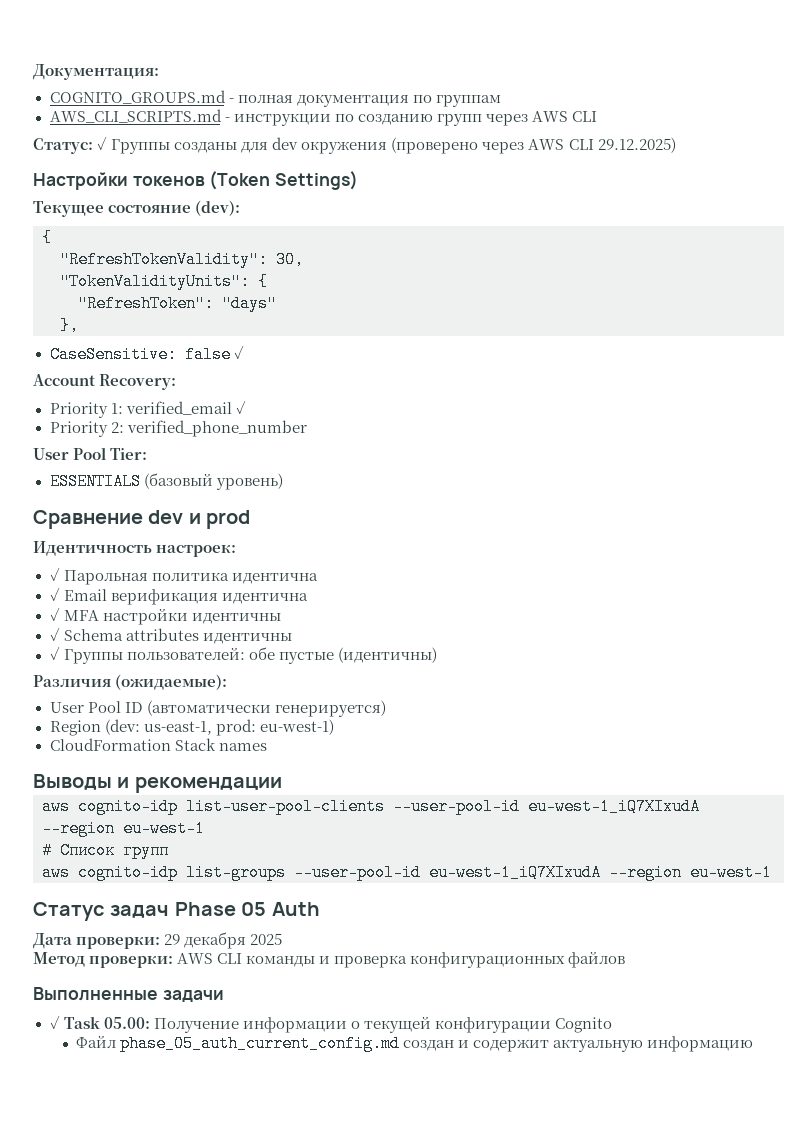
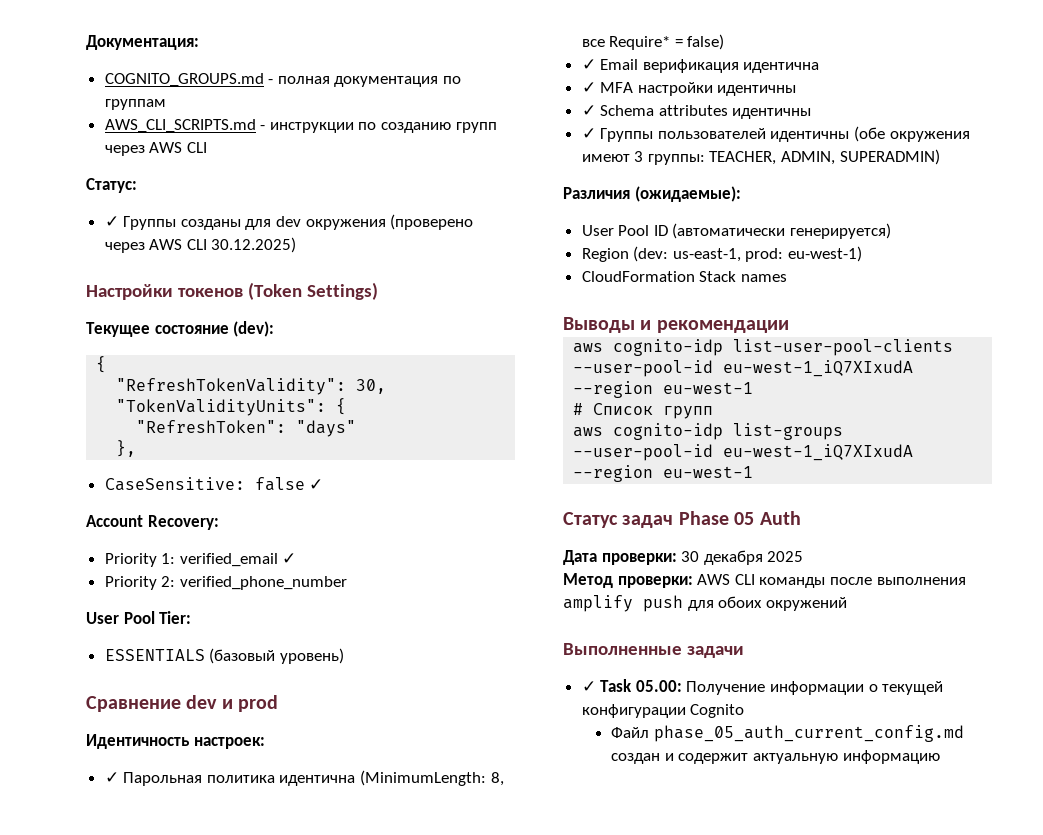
(93, 146) none -> (137, 185) //
[597,137,676,153] 29.12.2025) -> [211,237,297,253] 30.12.2025)
(318, 578) none -> [360,770,504,786] [581,34,725,50] (MinimumLength: 8, все Require* = false)
[126,647,437,664] пользователей: обе пустые (идентичны) -> [657,126,970,142] [581,149,940,165] пользователей идентичны (обе окружения имеют 3 группы: TEACHER, ADMIN, SUPERADMIN)
[164,934,181,945] 29 -> [681,551,700,562] 30
[319,951,626,968] и проверка конфигурационных файлов -> [829,577,966,585] [563,595,847,612] после выполнения amplify push для обоих окружений

